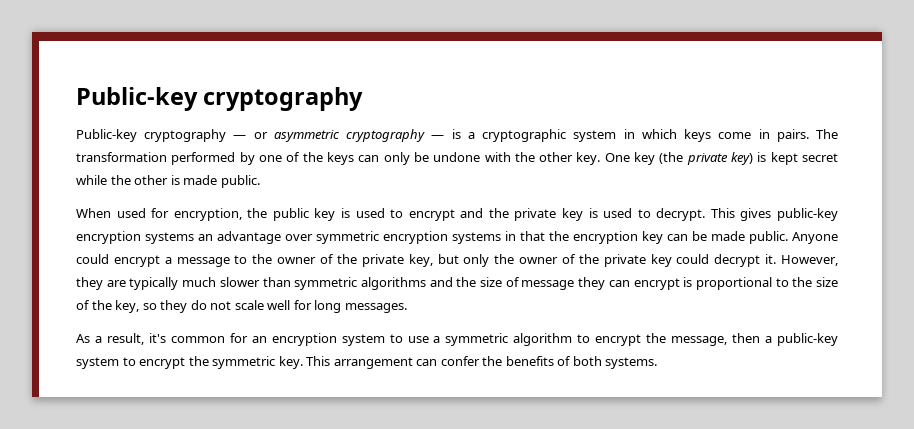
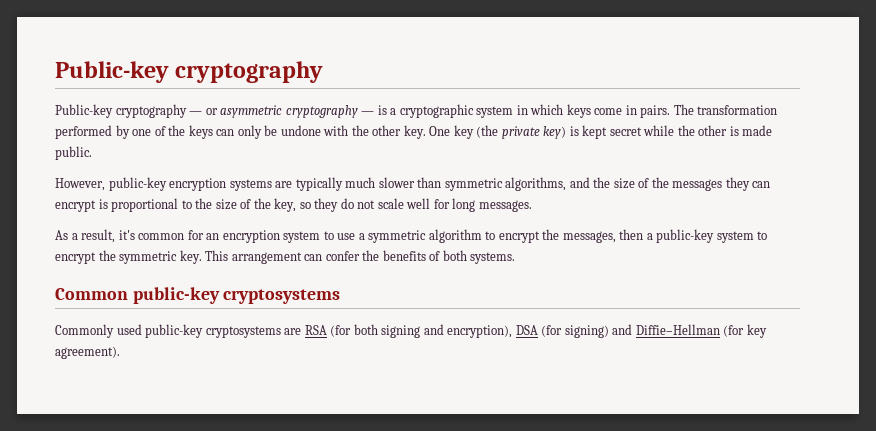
[76,208,838,221] [76,231,838,244] [76,254,839,267] [76,277,103,290] When used for encryption, the public key is used to encrypt and the private key is used to decrypt. This gives public-key encryption systems an advantage over symmetric encryption systems in that the encryption key can be made public. Anyone could encrypt a message to the owner of the private key, but only the owner of the private key could decrypt it. However, they -> [55,177,272,191] However, public-key encryption systems
[360,277,426,290] algorithms -> [505,177,567,191] algorithms,
[521,280,575,290] message -> [651,177,723,191] the messages
[671,336,728,346] message, -> [562,231,616,243] messages,
(658, 363) none -> [55,287,341,304] [55,324,767,338] [55,346,120,359] // Common public-key cryptosystems // Commonly used public-key cryptosystems are RSA (for both signing and encryption), DSA (for signing) and Diffie–Hellman (for key agreement).

